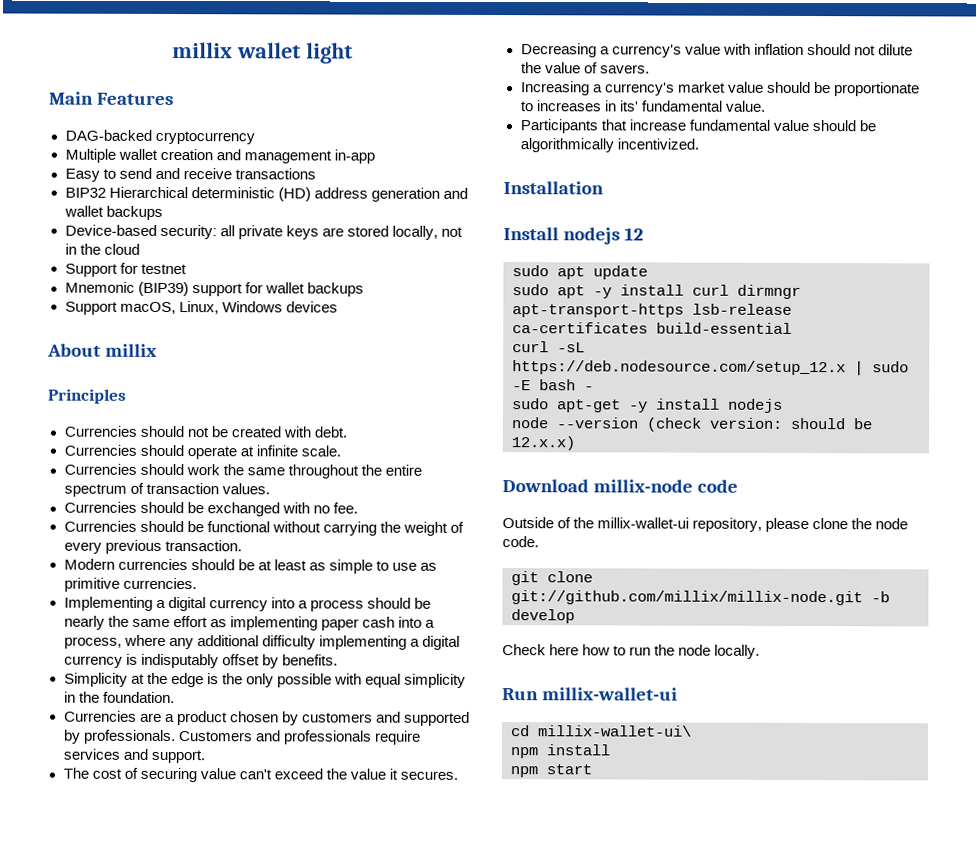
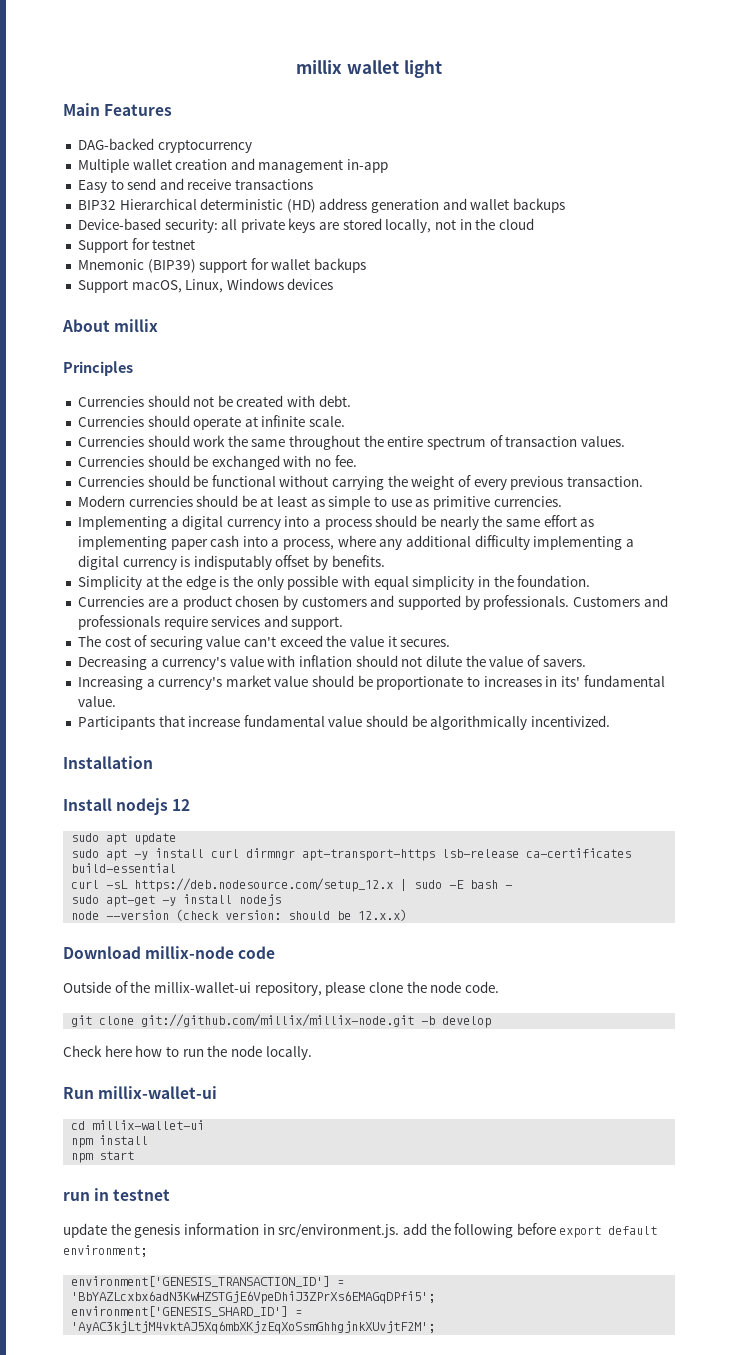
[538,725,692,737] millix-wallet-ui\ -> [92,1120,205,1130] millix-wallet-ui
(592, 769) none -> [63,1188,171,1201] [63,1223,658,1238] [63,1245,147,1257] [71,1276,345,1287] [71,1291,436,1304] [71,1306,303,1317] [71,1321,436,1334] // run in testnet // update the genesis information in src/environment.js. add the following before export default environment; // environment['GENESIS_TRANSACTION_ID'] = 'BbYAZLcxbx6adN3KwHZSTGjE6VpeDhiJ3ZPrXs6EMAGqDPfi5'; // environment['GENESIS_SHARD_ID'] = 'AyAC3kjLtjM4vktAJ5Xq6mbXKjzEqXoSsmGhhgjnkXUvjtF2M';

